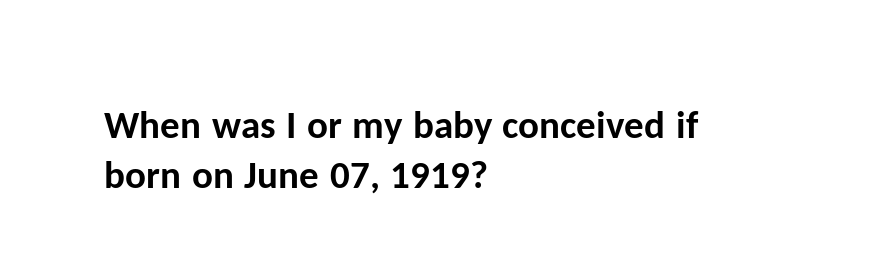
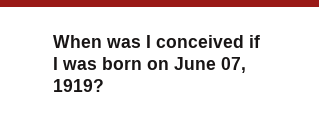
[306,111,699,144] or my baby conceived if -> [156,35,260,48] [53,57,97,70] conceived if I was

